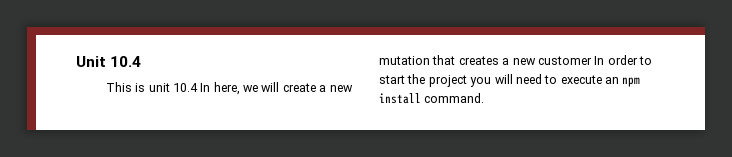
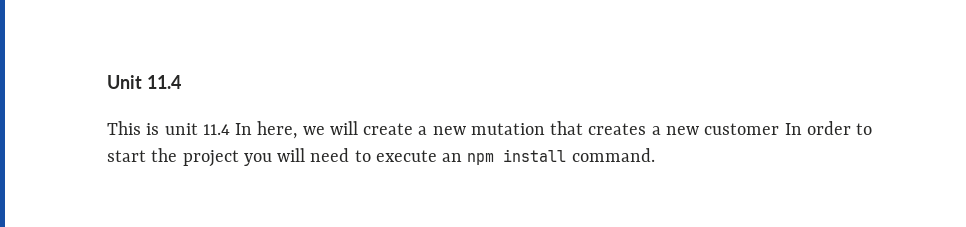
[110,56,142,67] 10.4 -> [146,75,181,89] 11.4
[172,83,198,92] 10.4 -> [202,124,230,135] 11.4

